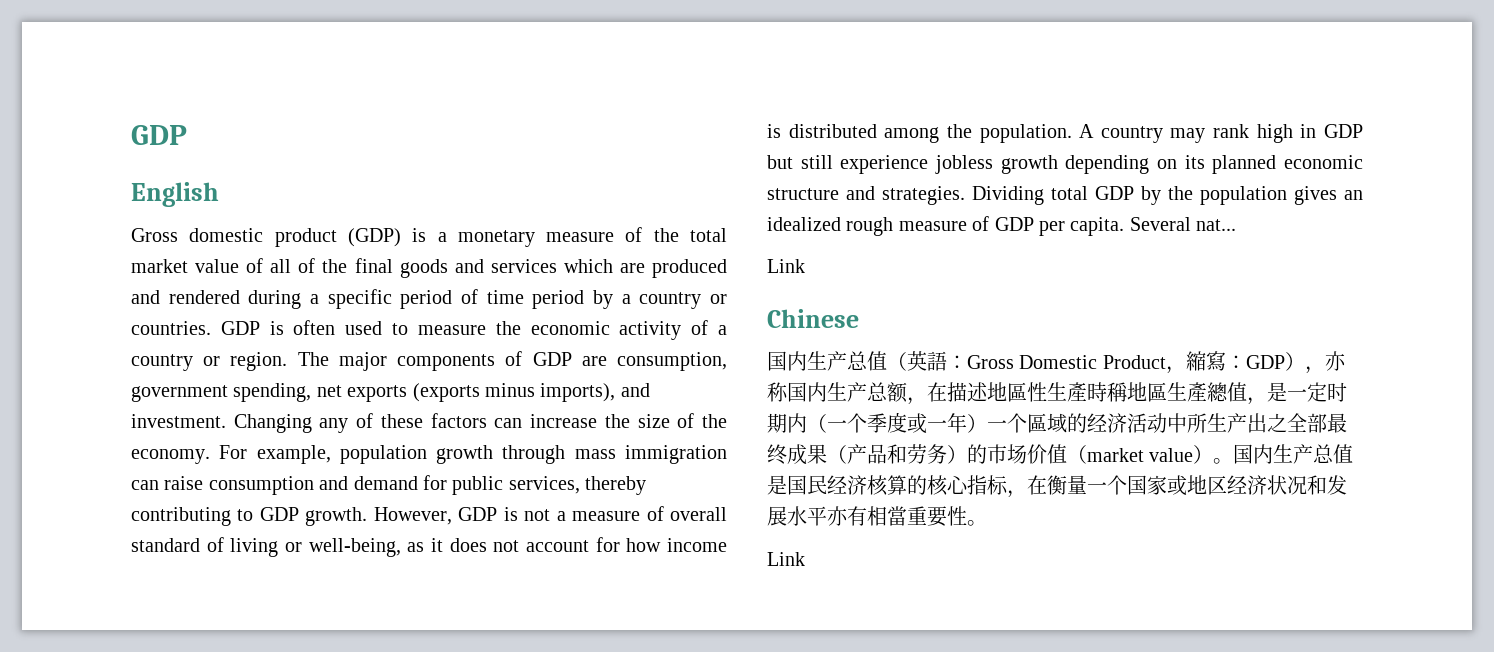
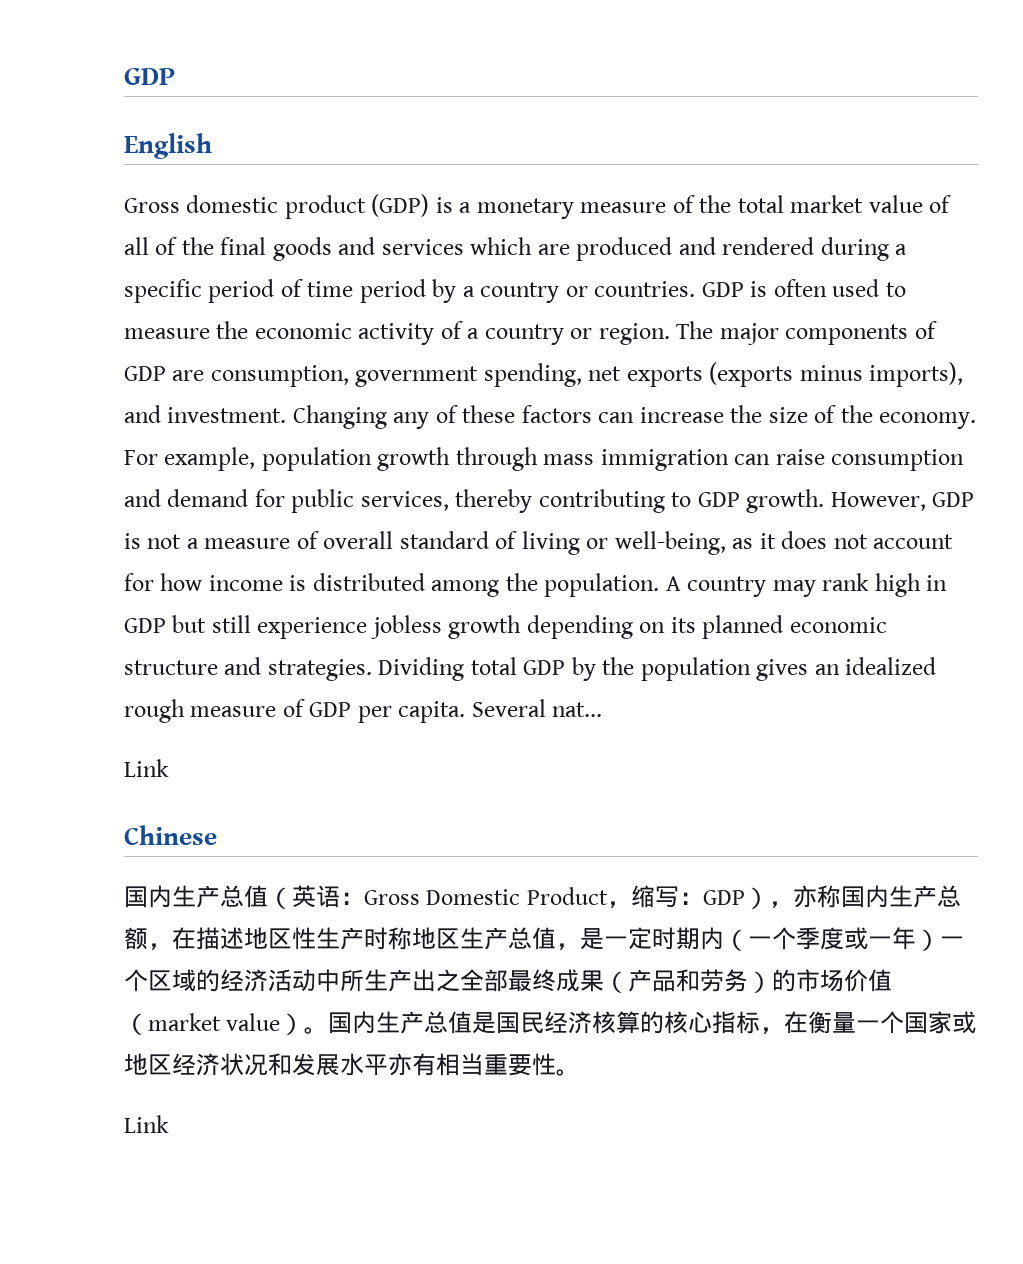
[927,351,947,371] 語 -> [316,885,340,908] 语
[1185,351,1226,371] 縮寫 -> [630,885,679,908] 缩写
[1007,382,1228,402] 區性生產時稱地區生產總 -> [268,927,532,950] 区性生产时称地区生产总
[1027,413,1047,433] 區 -> [148,970,172,991] 区
[887,506,907,526] 當 -> [460,1053,484,1076] 当

